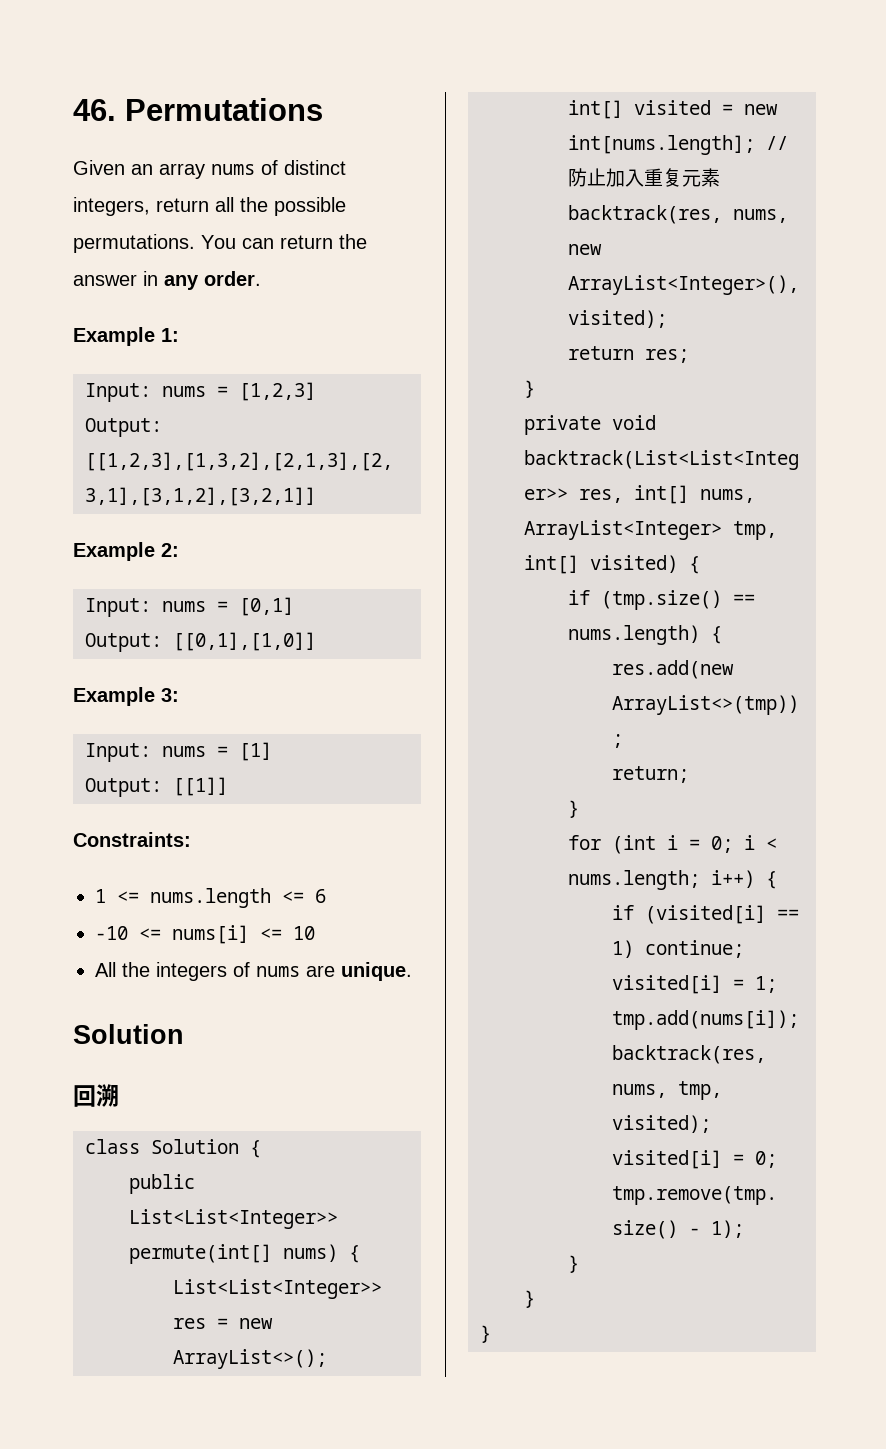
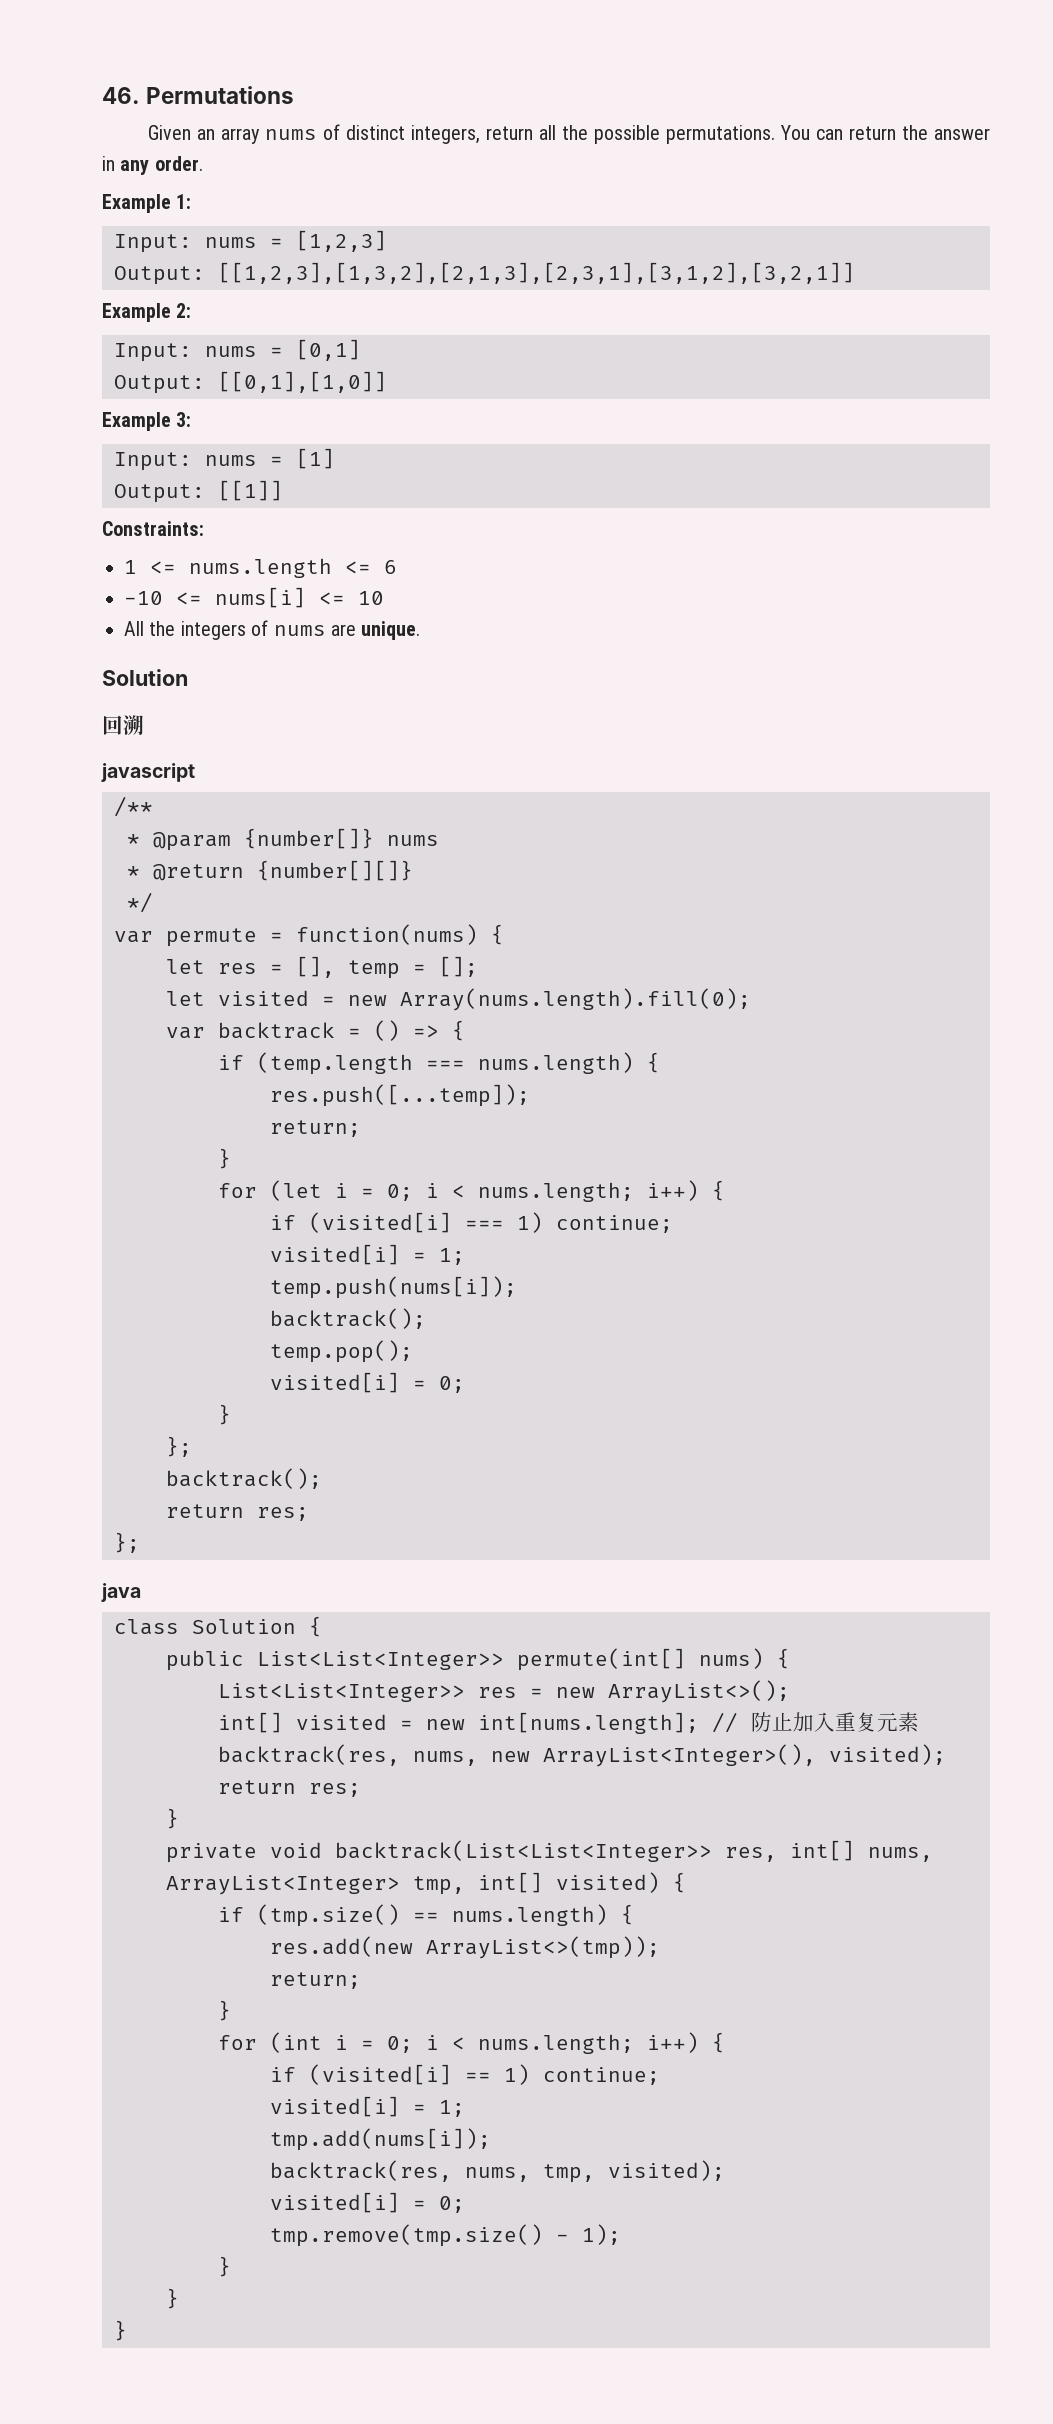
(119, 1095) none -> [101,763,195,782] [114,796,153,817] [127,828,439,851] [127,860,413,881] [127,892,153,913] [114,924,504,947] [166,956,478,979] [166,988,751,1011] [166,1020,465,1041] [218,1052,660,1075] [270,1084,530,1107] [270,1120,361,1137] [218,1148,231,1169] [218,1180,725,1202] [270,1212,673,1233] [270,1244,465,1265] [270,1276,517,1299] [270,1308,426,1329] [270,1340,413,1363] [270,1372,465,1393] [218,1404,231,1425] [166,1436,192,1457] [166,1468,322,1489] [166,1504,309,1521] [114,1532,140,1553] [101,1583,141,1602] // javascript // /** // * @param {number[]} nums // * @return {number[][]} // */ // var permute = function(nums) { // let res = [], temp = []; // let visited = new Array(nums.length).fill(0); // var backtrack = () => { // if (temp.length === nums.length) { // res.push([...temp]); // return; // } // for (let i = 0; i < nums.length; i++) { // if (visited[i] === 1) continue; // visited[i] = 1; // temp.push(nums[i]); // backtrack(); // temp.pop(); // visited[i] = 0; // } // }; // backtrack(); // return res; // }; // java

